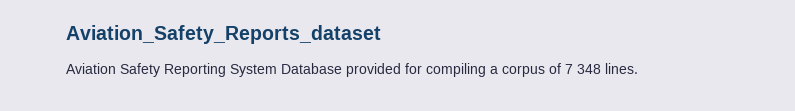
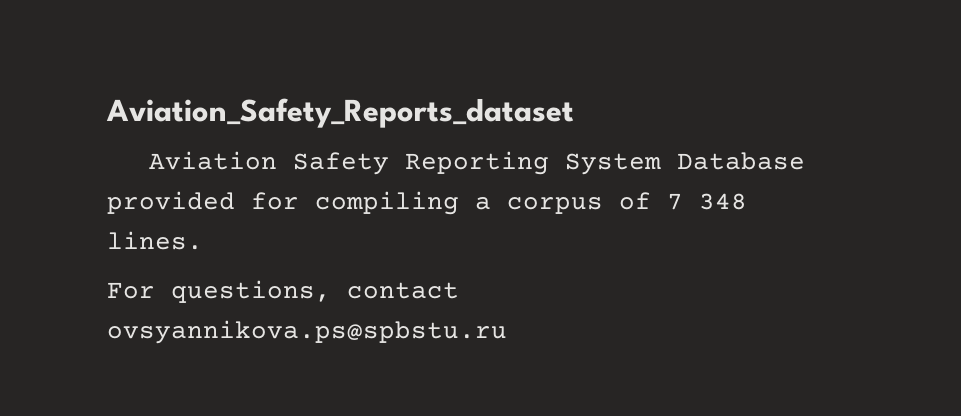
(638, 68) none -> [107,280,459,303] [107,320,507,344] // For questions, contact ovsyannikova.ps@spbstu.ru

